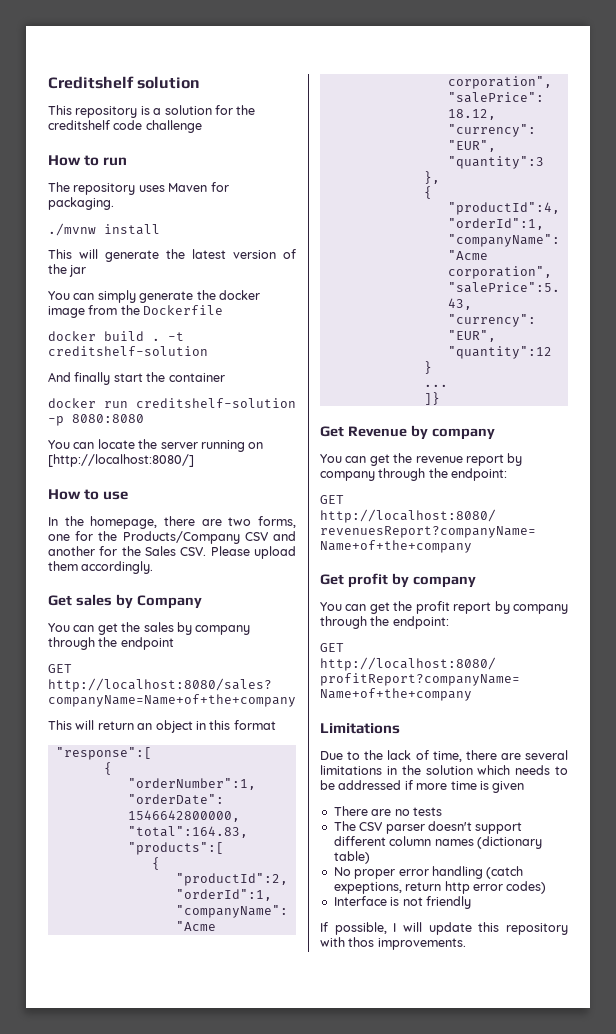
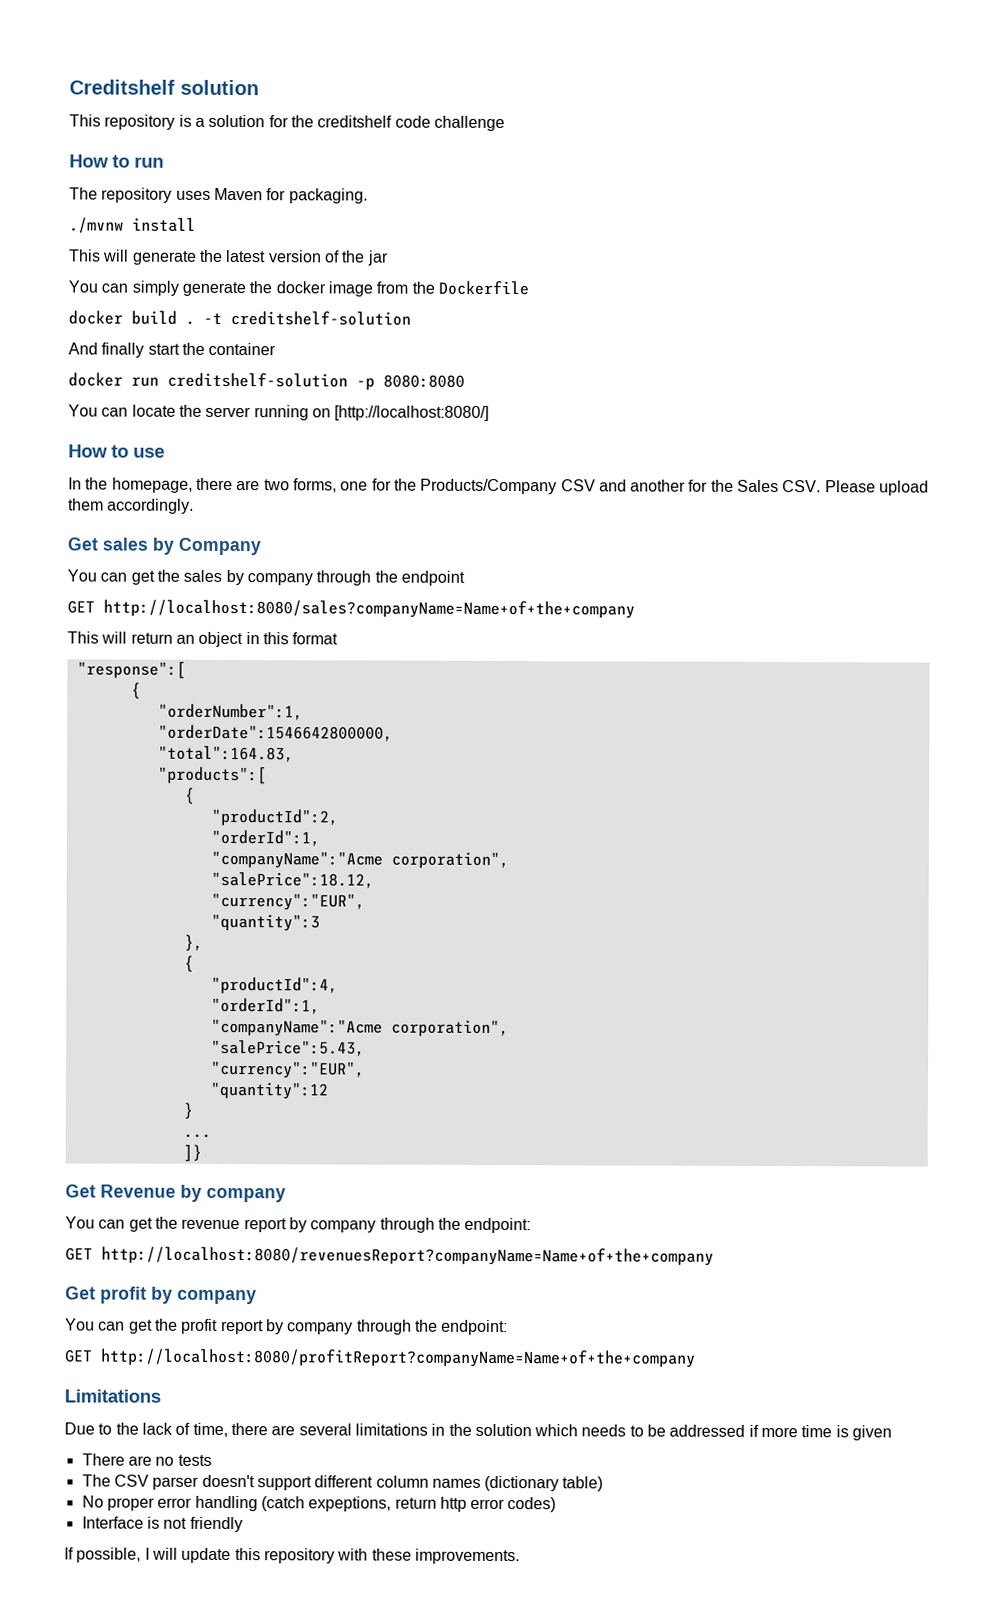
[348,937,375,947] thos -> [371,1548,412,1561] these

